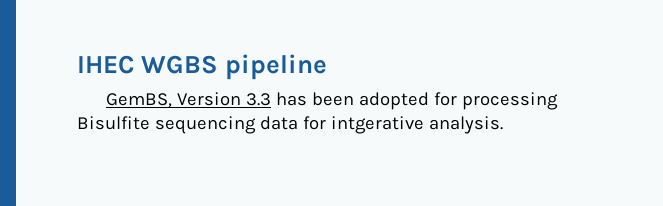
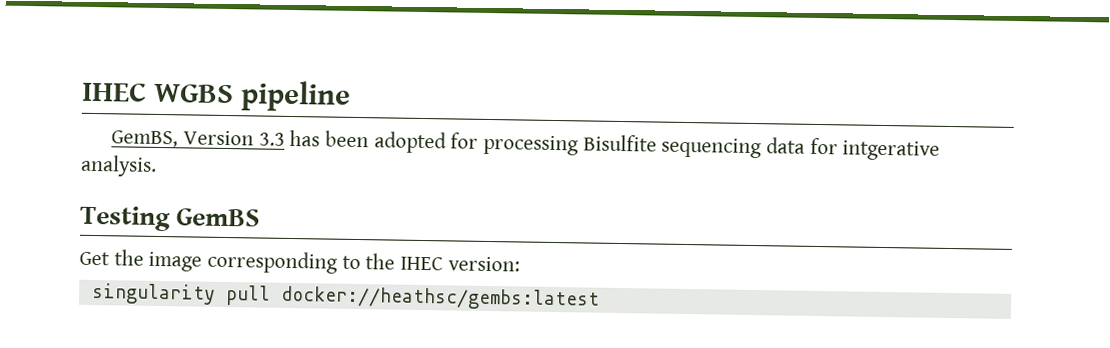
(503, 125) none -> [80,205,261,232] [79,249,520,274] [90,282,600,311] // Testing GemBS // Get the image corresponding to the IHEC version: // singularity pull docker://heathsc/gembs:latest

